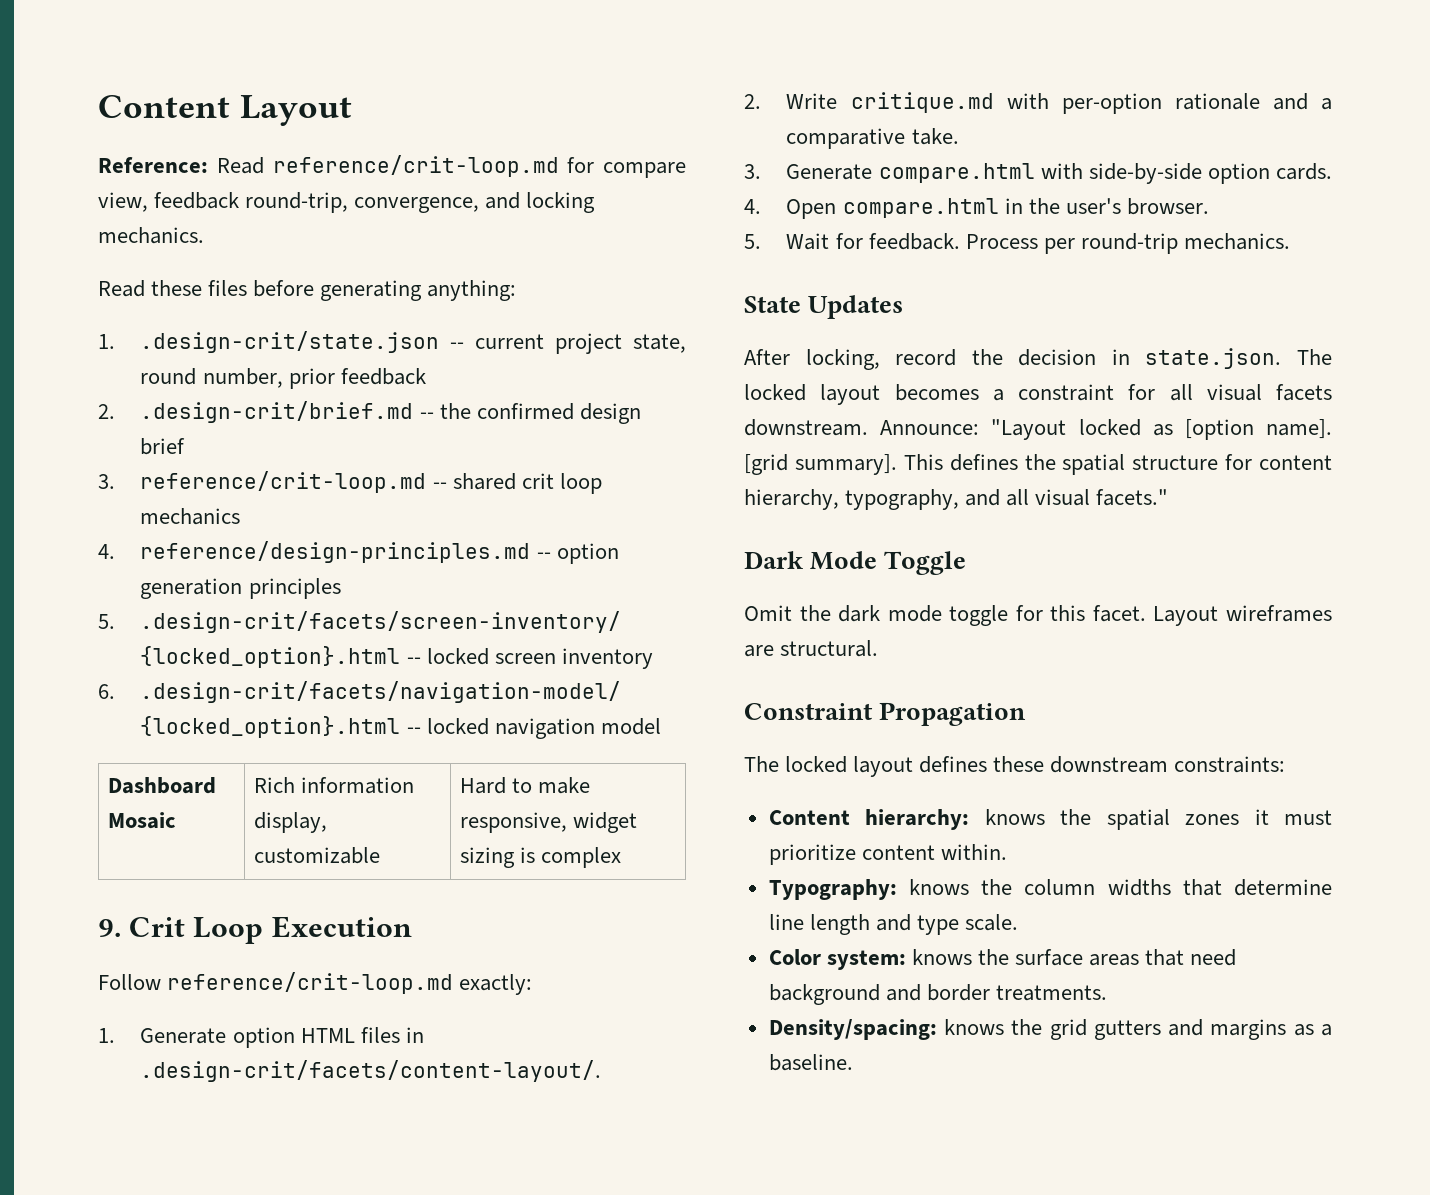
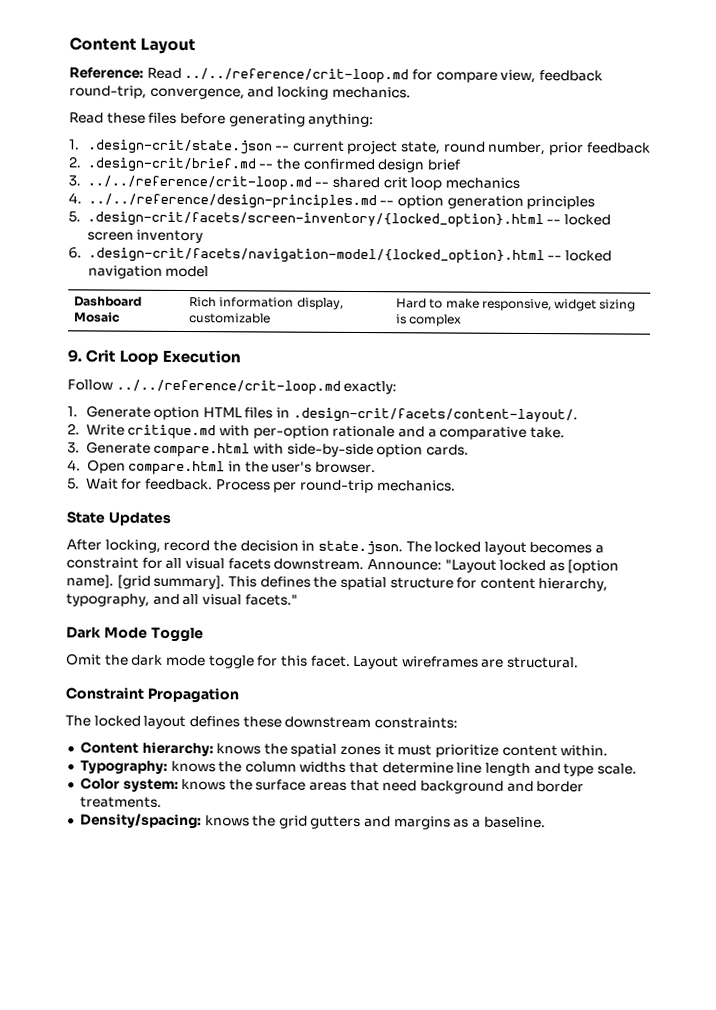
[272,155,559,177] reference/crit-loop.md -> [184,67,410,84] ../../reference/crit-loop.md
[140,471,427,493] reference/crit-loop.md -> [86,175,312,191] ../../reference/crit-loop.md
[140,541,531,563] reference/design-principles.md -> [87,193,377,210] ../../reference/design-principles.md
[167,972,454,994] reference/crit-loop.md -> [115,379,341,395] ../../reference/crit-loop.md

